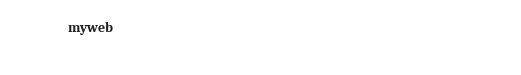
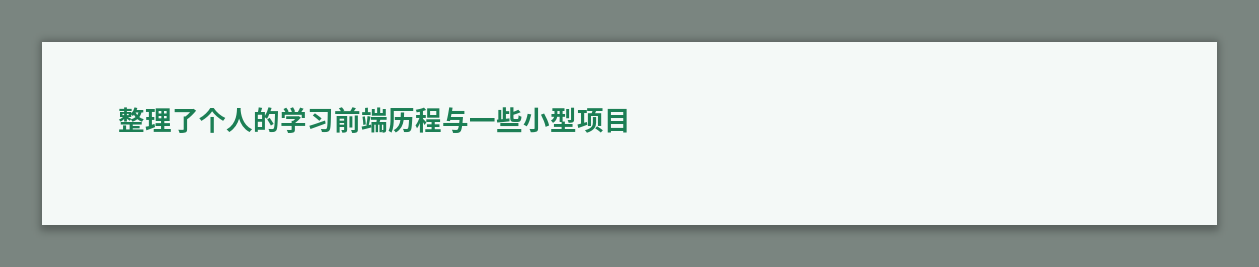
[68,21,113,35] myweb -> [118,107,631,134] 整理了个人的学习前端历程与一些小型项目

